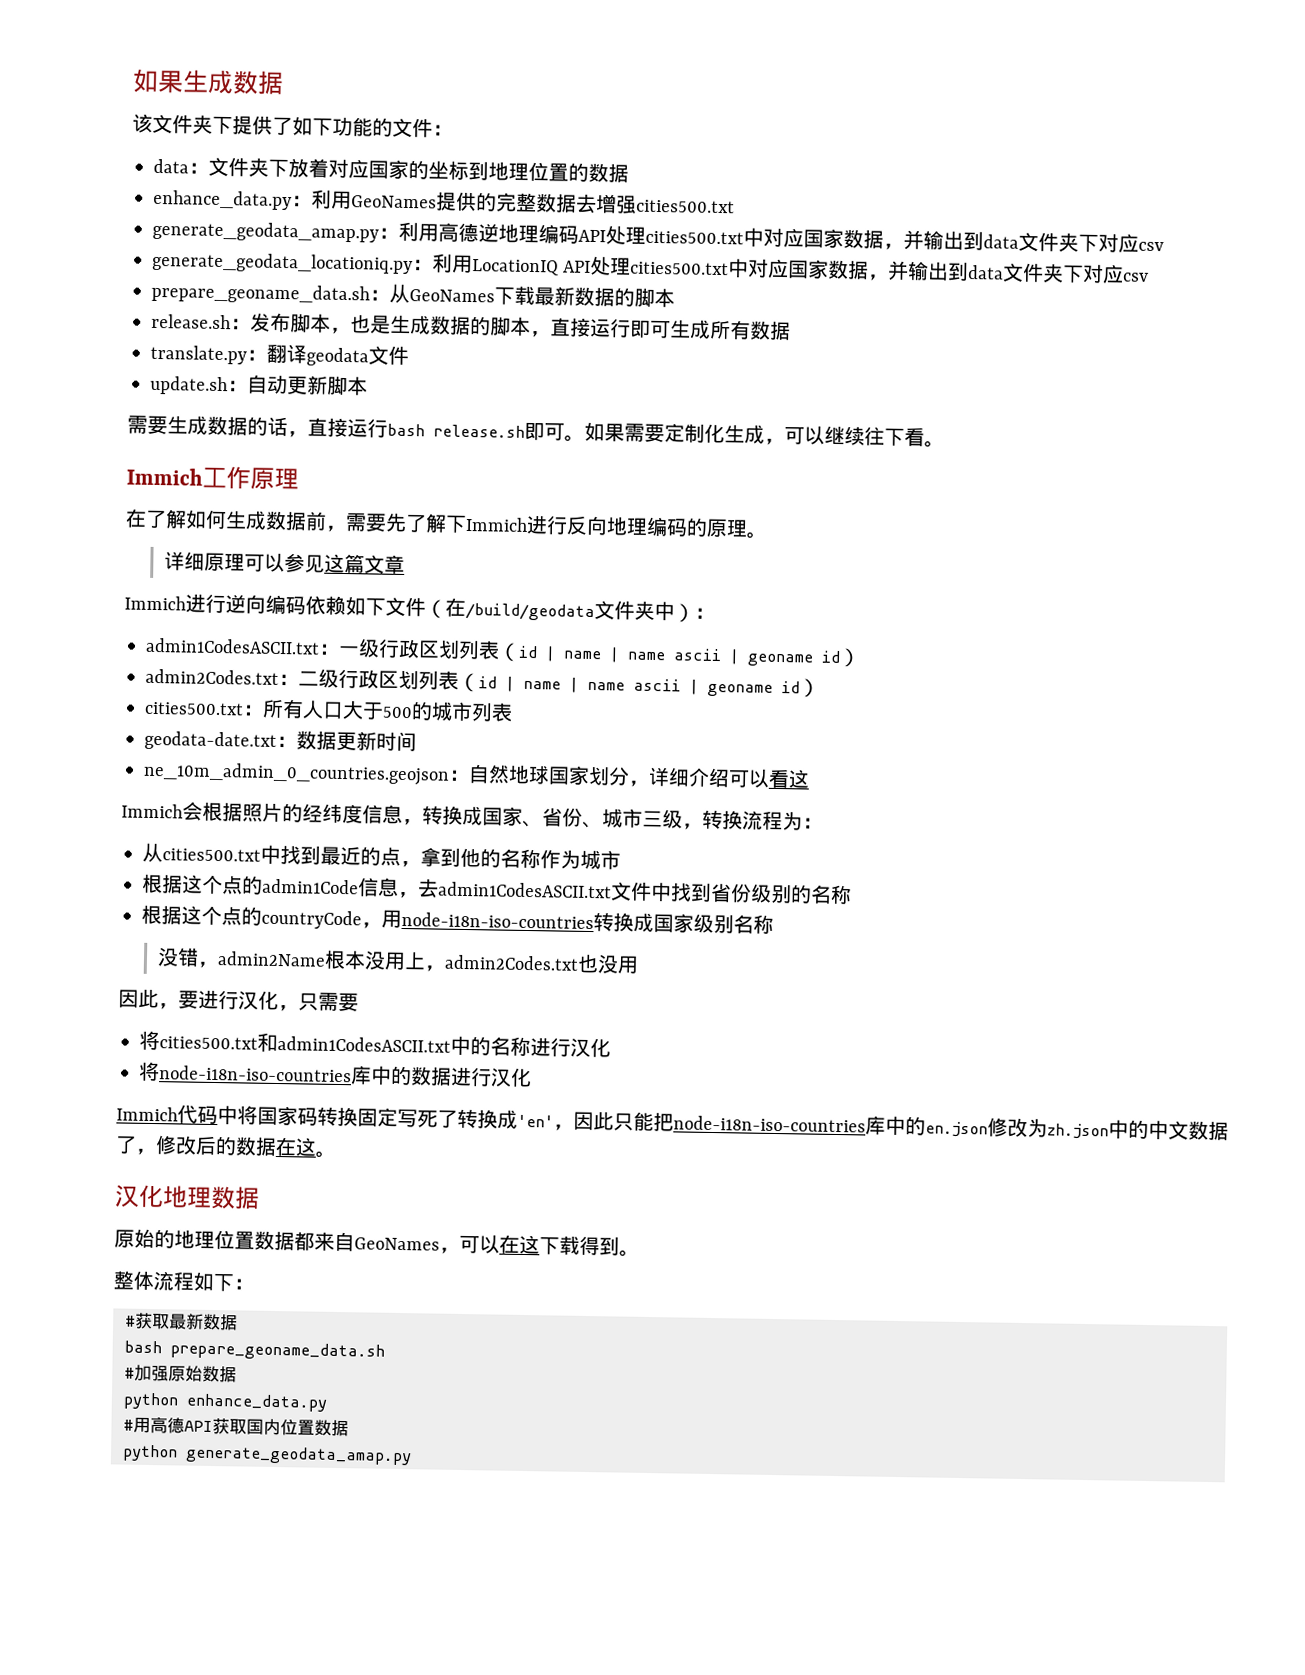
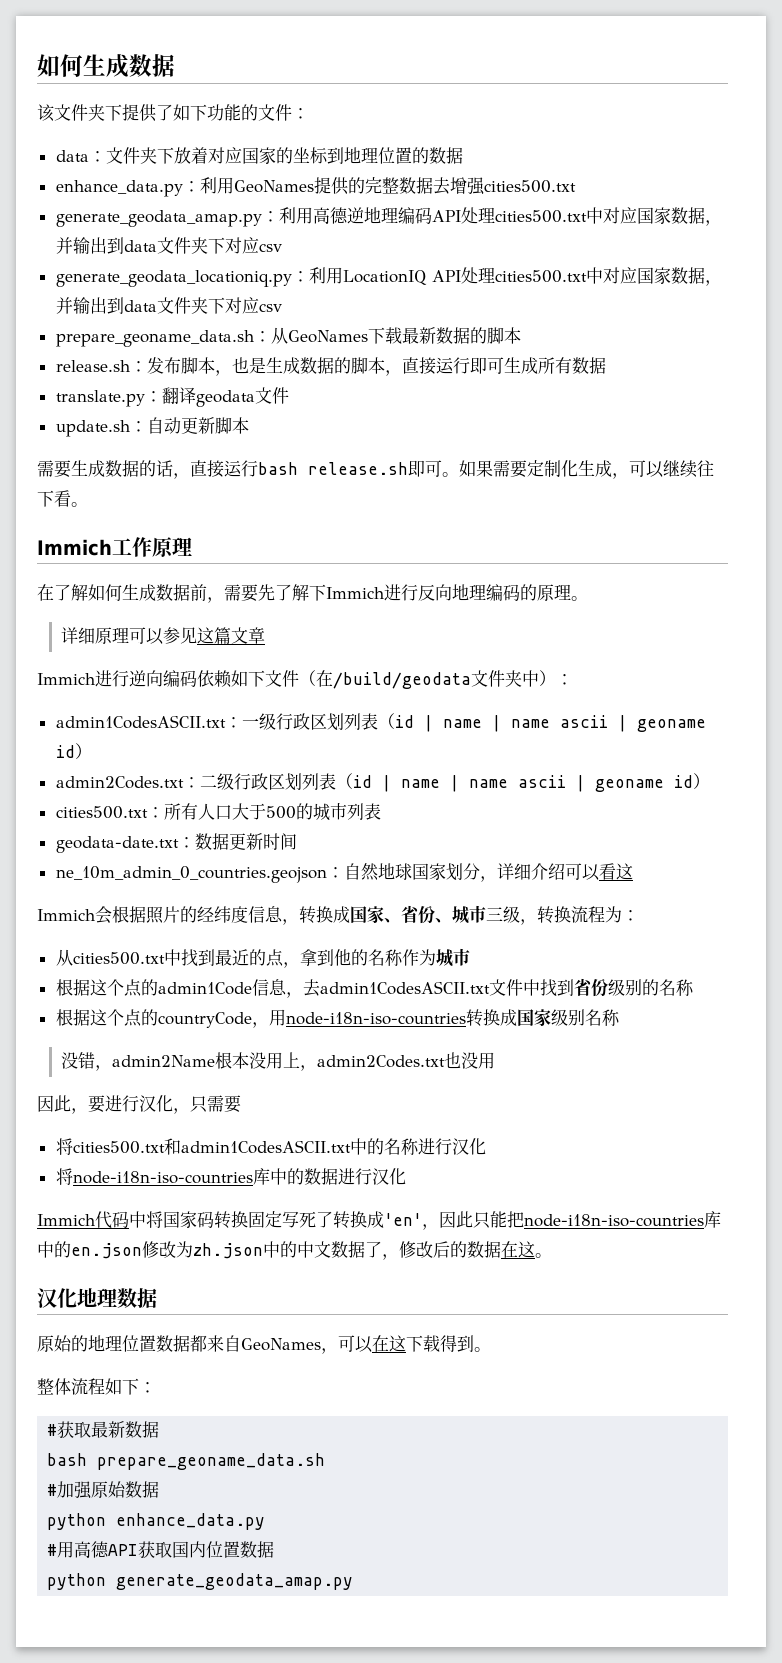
[132,68,184,94] 如果 -> [37,54,83,77] 如何

